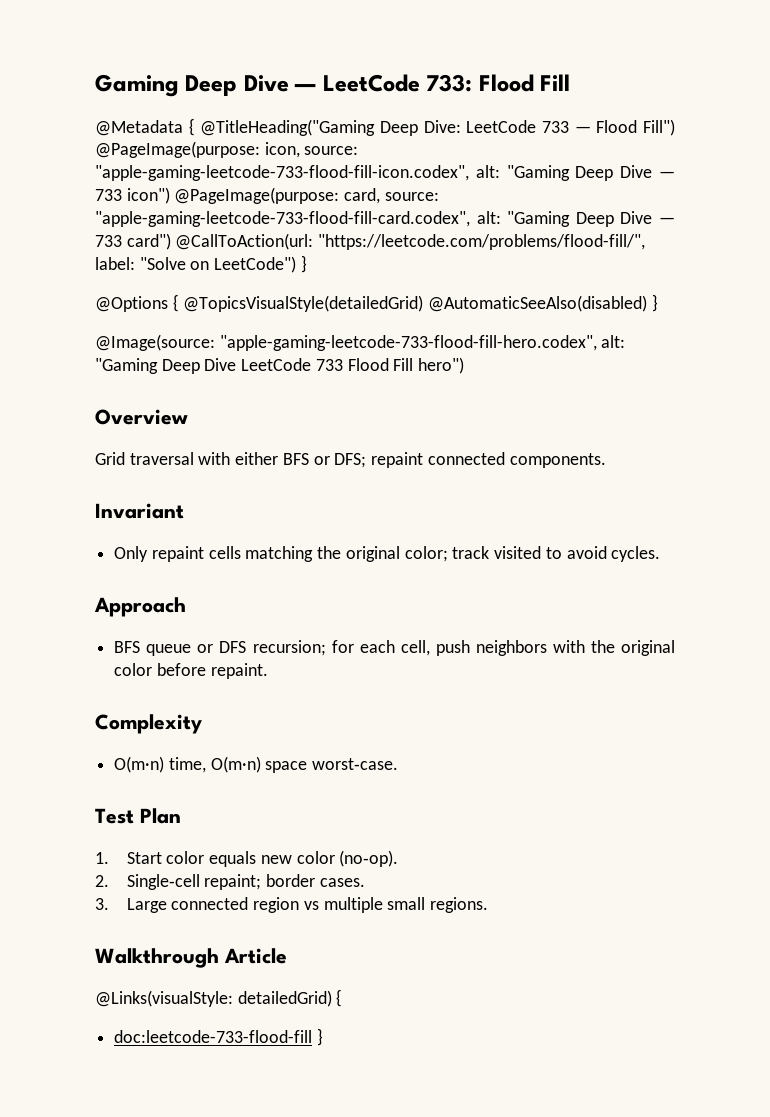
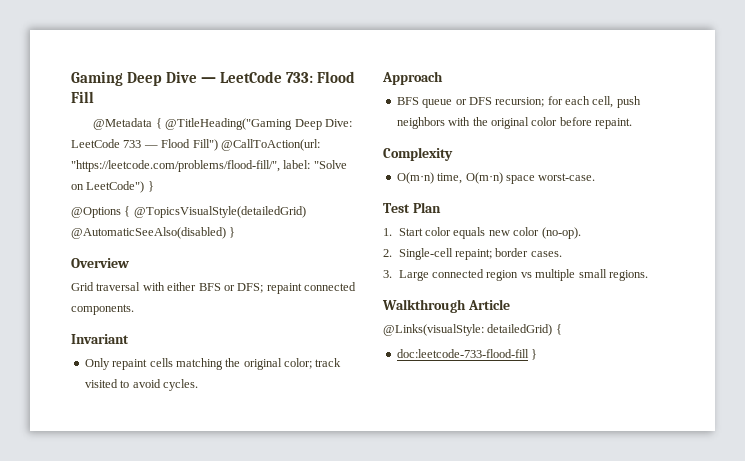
[95,141,359,158] [95,165,675,181] [95,187,439,204] [95,211,676,227] [95,233,171,250] @PageImage(purpose: icon, source: "apple-gaming-leetcode-733-flood-fill-icon.codex", alt: "Gaming Deep Dive — 733 icon") @PageImage(purpose: card, source: "apple-gaming-leetcode-733-flood-fill-card.codex", alt: "Gaming Deep Dive — 733 card") -> (218, 145) none
[95,334,626,351] [95,357,465,374] // @Image(source: "apple-gaming-leetcode-733-flood-fill-hero.codex", alt: "Gaming Deep Dive LeetCode 733 Flood Fill hero") -> (236, 232) none

